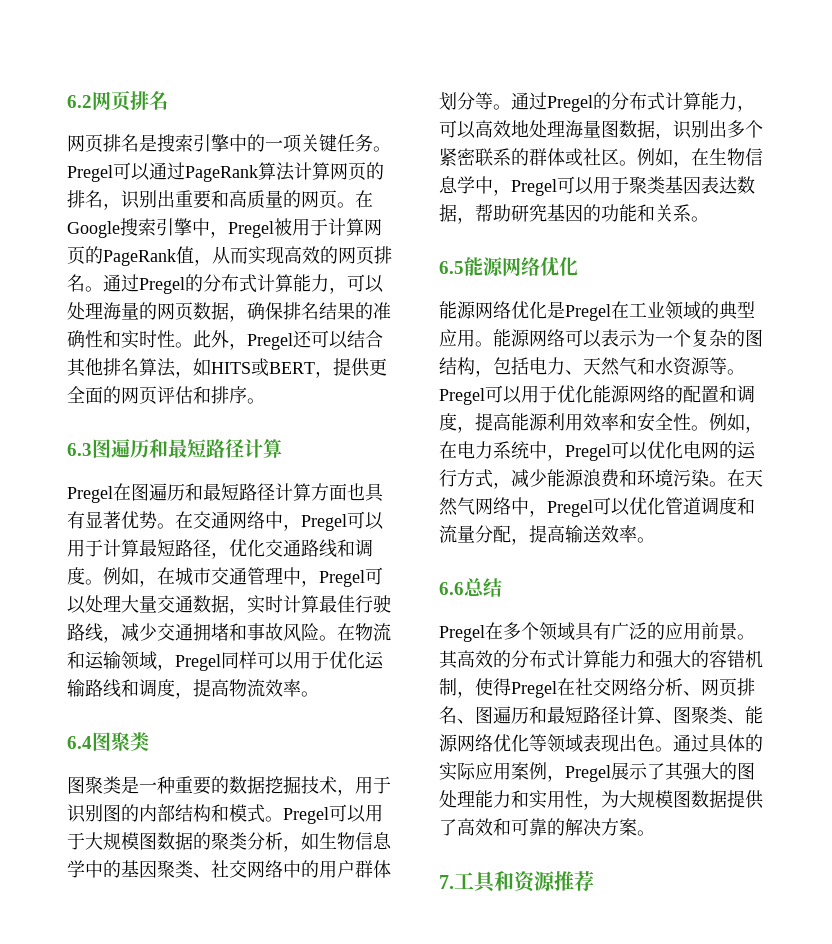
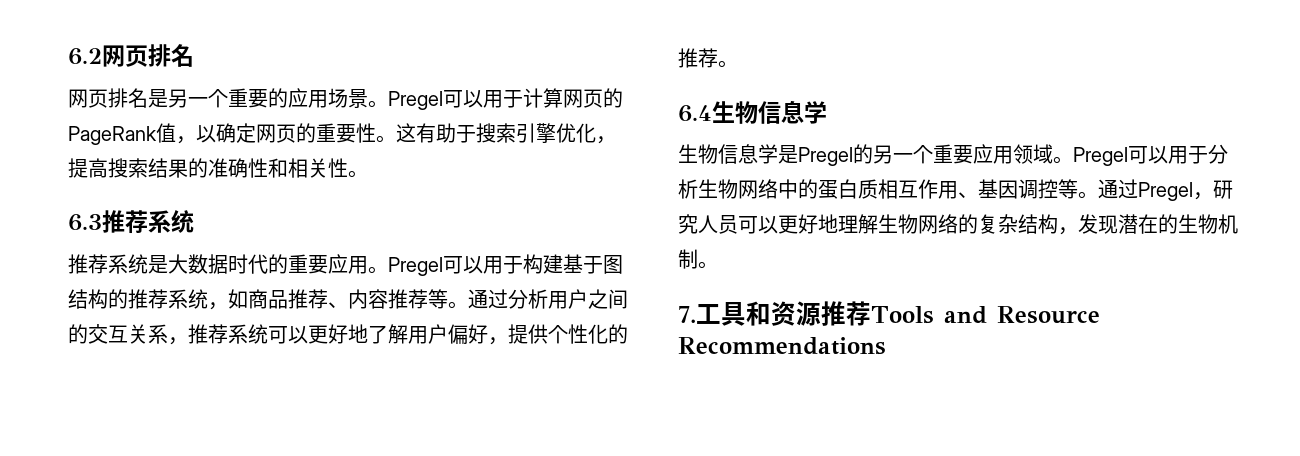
[157,134,391,153] [67,162,384,182] [67,190,373,210] [67,218,292,238] 搜索引擎中的一项关键任务。Pregel可以通过PageRank算法计算网页的排名，识别出重要和高质量的网页。在Google搜索引擎中，Pregel被 -> [168,88,483,110] 另一个重要的应用场景。Pregel可以
[212,246,392,265] [67,274,384,294] [67,302,319,322] 从而实现高效的网页排名。通过Pregel的分布式计算能力，可以处理海量的网页数据，确保排名 -> [196,123,616,144] [68,158,148,178] 以确定网页的重要性。这有助于搜索引擎优化，提高搜索
[121,330,383,350] [67,358,387,378] [67,386,265,405] [67,439,282,458] [67,483,384,503] [67,511,384,531] [67,539,373,559] [67,567,383,587] [67,595,391,615] [67,623,391,643] [67,651,384,671] [67,679,319,699] [67,732,149,751] [67,776,391,796] [67,804,383,824] [67,832,392,852] [67,860,391,878] [439,92,755,112] [439,120,763,140] [439,148,763,168] [439,176,755,196] [439,204,709,224] [439,257,578,276] [439,301,755,321] [439,329,763,348] [439,357,745,377] [439,385,755,405] [439,412,763,433] [439,441,756,461] [439,469,763,489] [439,497,755,517] [439,525,655,545] [439,578,502,597] [439,622,755,642] [439,650,763,669] [439,678,755,698] [439,706,763,724] [439,734,763,753] [439,762,755,782] [439,790,764,810] [439,818,637,836] 实时性。此外，Pregel还可以结合其他排名算法，如HITS或BERT，提供更全面的网页评估和排序。 // 6.3图遍历和最短路径计算 // Pregel在图遍历和最短路径计算方面也具有显著优势。在交通网络中，Pregel可以用于计算最短路径，优化交通路线和调度。例如，在城市交通管理中，Pregel可以处理大量交通数据，实时计算最佳行驶路线，减少交通拥堵和事故风险。在物流和运输领域，Pregel同样可以用于优化运输路线和调度，提高物流效率。 // 6.4图聚类 // 图聚类是一种重要的数据挖掘技术，用于识别图的内部结构和模式。Pregel可以用于大规模图数据的聚类分析，如生物信息学中的基因聚类、社交网络中的用户群体划分等。通过Pregel的分布式计算能力，可以高效地处理海量图数据，识别出多个紧密联系的群体或社区。例如，在生物信息学中，Pregel可以用于聚类基因表达数据，帮助研究基因的功能和关系。 // 6.5能源网络优化 // 能源网络优化是Pregel在工业领域的典型应用。能源网络可以表示为一个复杂的图结构，包括电力、天然气和水资源等。Pregel可以用于优化能源网络的配置和调度，提高能源利用效率和安全性。例如，在电力系统中，Pregel可以优化电网的运行方式，减少能源浪费和环境污染。在天然气网络中，Pregel可以优化管道调度和流量分配，提高输送效率。 // 6.6总结 // Pregel在多个领域具有广泛的应用前景。其高效的分布式计算能力和强大的容错机制，使得Pregel在社交网络分析、网页排名、图遍历和最短路径计算、图聚类、能源网络优化等领域表现出色。通过具体的实际应用案例，Pregel展示了其强大的图处理能力和实用性，为大规模图数据提供了高效和可靠的解决方案 -> [288,158,368,178] [68,210,194,234] [68,254,623,276] [68,289,628,310] [68,324,628,345] [678,48,738,68] [678,100,827,124] [678,144,1228,166] [678,179,1233,201] [678,214,1238,235] [678,249,698,269] 相关性。 // 6.3推荐系统 // 推荐系统是大数据时代的重要应用。Pregel可以用于构建基于图结构的推荐系统，如商品推荐、内容推荐等。通过分析用户之间的交互关系，推荐系统可以更好地了解用户偏好，提供个性化的推荐。 // 6.4生物信息学 // 生物信息学是Pregel的另一个重要应用领域。Pregel可以用于分析生物网络中的蛋白质相互作用、基因调控等。通过Pregel，研究人员可以更好地理解生物网络的复杂结构，发现潜在的生物机制
(594, 881) none -> [871,306,1100,324] [678,337,886,355] Tools and Resource Recommendations

